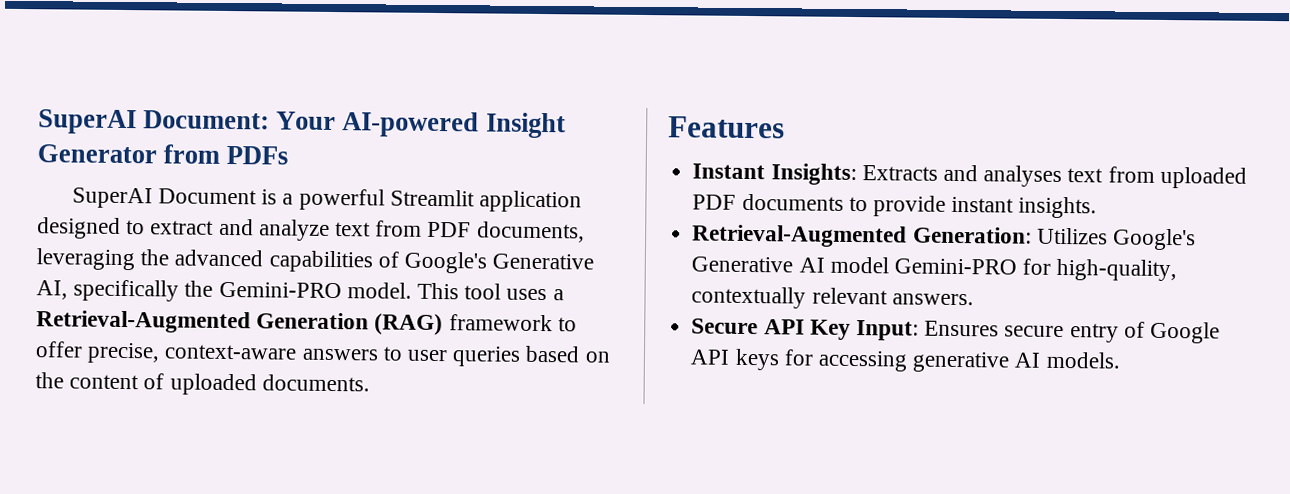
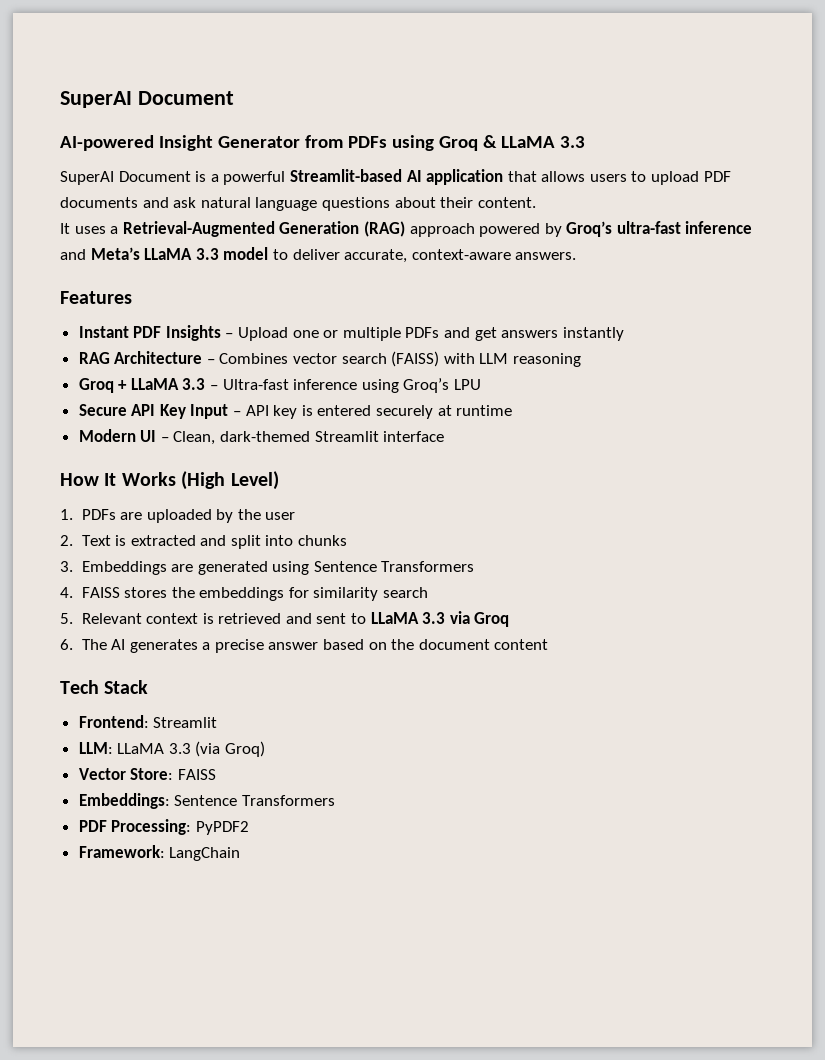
[38,109,337,135] SuperAI Document: Your -> [60,91,234,108] SuperAI Document //
(289, 155) none -> [391,135,585,151] using Groq & LLaMA 3.3
[389,189,582,213] [37,217,585,243] [36,248,595,274] [36,279,502,302] Streamlit application designed to extract and analyze text from PDF documents, leveraging the advanced capabilities of Google's Generative AI, specifically the Gemini-PRO model. This tool -> [289,169,731,185] [60,197,536,211] [60,223,70,234] Streamlit-based AI application that allows users to upload PDF documents and ask natural language questions about their content. // It
[448,314,577,332] [35,341,610,367] [35,372,370,396] [668,116,785,139] [692,163,1247,189] [692,193,1098,219] [692,224,1196,251] [691,256,1178,282] [691,286,974,309] [691,318,1220,344] [690,348,1121,373] framework to offer precise, context-aware answers to user queries based on the content of uploaded documents. // Features // Instant Insights: Extracts and analyses text from uploaded PDF documents to provide instant insights. // Retrieval-Augmented Generation: Utilizes Google's Generative AI model Gemini-PRO for high-quality, contextually relevant answers. // Secure API Key Input: Ensures secure entry of Google API keys for accessing generative AI models. -> [409,221,753,237] [60,247,577,263] [60,291,132,304] [78,325,624,341] [78,351,582,367] [78,378,482,393] [78,404,513,419] [78,429,445,445] [60,471,279,490] [60,509,296,523] [60,535,348,549] [60,561,475,575] [60,587,429,601] [60,611,510,627] [60,639,549,653] [60,680,149,694] [78,715,218,728] [78,741,266,757] [78,768,216,780] [78,793,335,809] [78,819,249,835] [78,845,241,861] approach powered by Groq’s ultra-fast inference and Meta’s LLaMA 3.3 model to deliver accurate, context-aware answers. // Features // Instant PDF Insights – Upload one or multiple PDFs and get answers instantly // RAG Architecture – Combines vector search (FAISS) with LLM reasoning // Groq + LLaMA 3.3 – Ultra-fast inference using Groq’s LPU // Secure API Key Input – API key is entered securely at runtime // Modern UI – Clean, dark-themed Streamlit interface // How It Works (High Level) // 1. PDFs are uploaded by the user // 2. Text is extracted and split into chunks // 3. Embeddings are generated using Sentence Transformers // 4. FAISS stores the embeddings for similarity search // 5. Relevant context is retrieved and sent to LLaMA 3.3 via Groq // 6. The AI generates a precise answer based on the document content // Tech Stack // Frontend: Streamlit // LLM: LLaMA 3.3 (via Groq) // Vector Store: FAISS // Embeddings: Sentence Transformers // PDF Processing: PyPDF2 // Framework: LangChain

